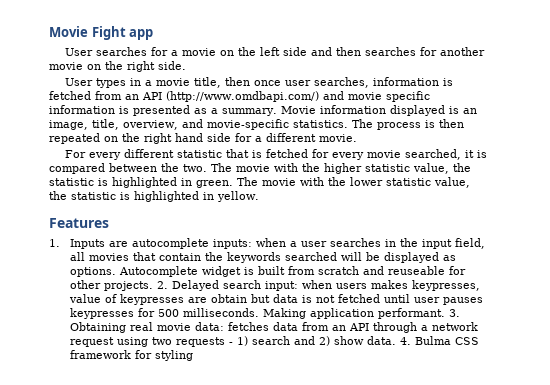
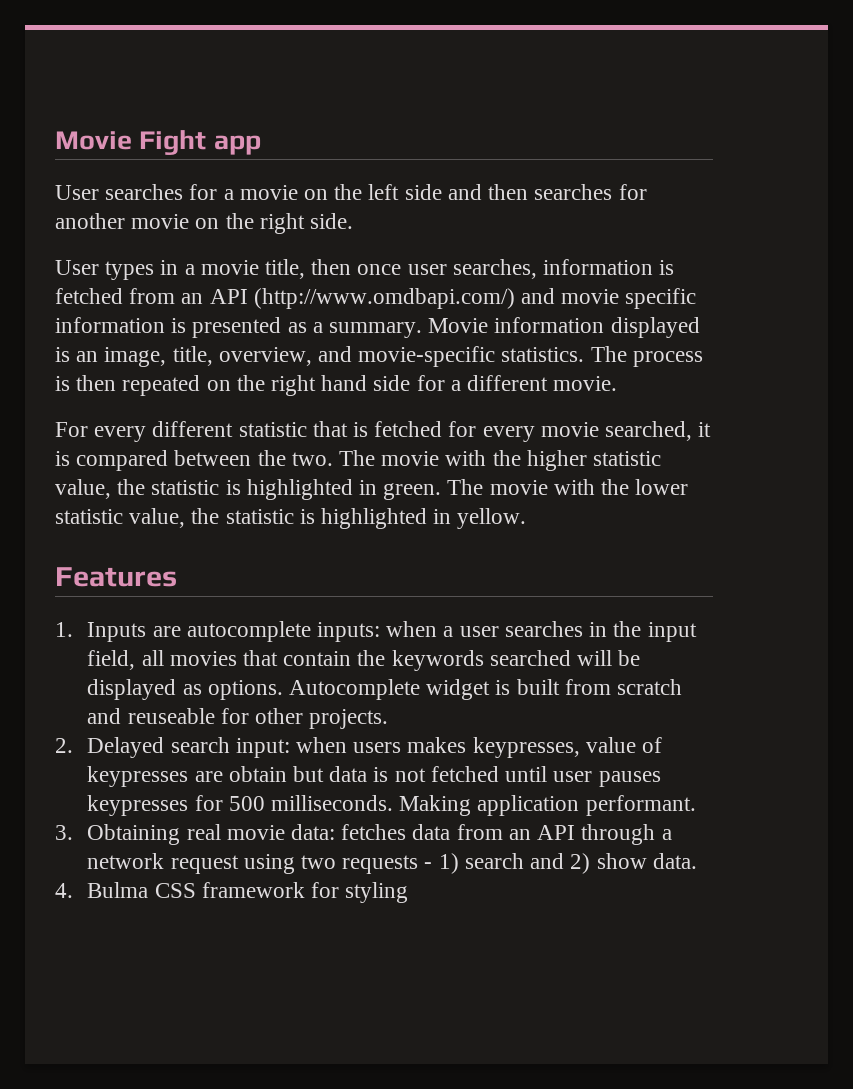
(153, 286) none -> (389, 719) //
(445, 313) none -> (696, 805) //
(396, 340) none -> (697, 861) //

